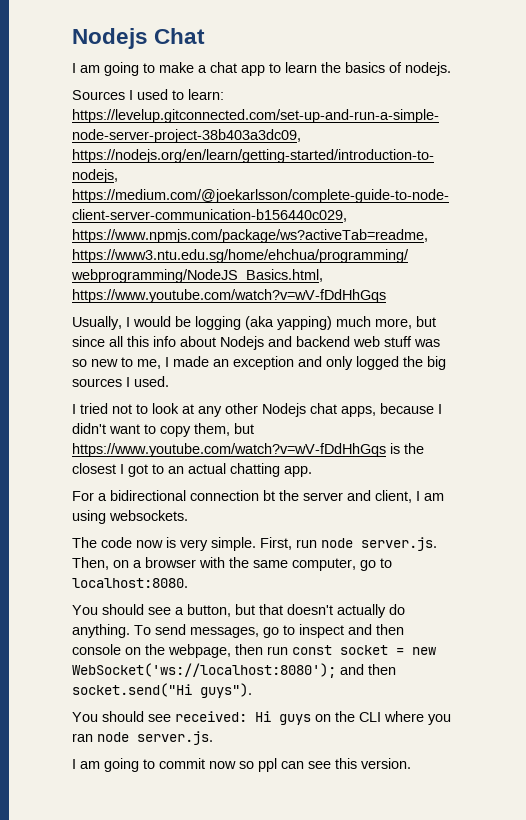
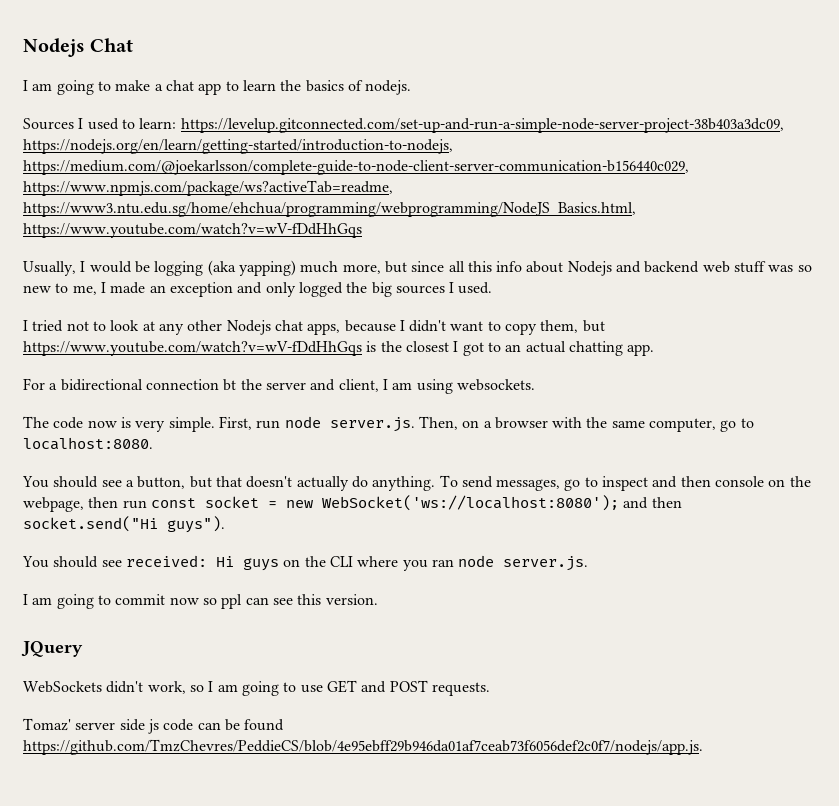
(411, 763) none -> [21,641,83,657] [23,680,490,696] [23,718,285,734] [23,739,703,755] // JQuery // WebSockets didn't work, so I am going to use GET and POST requests. // Tomaz' server side js code can be found https://github.com/TmzChevres/PeddieCS/blob/4e95ebff29b946da01af7ceab73f6056def2c0f7/nodejs/app.js.

